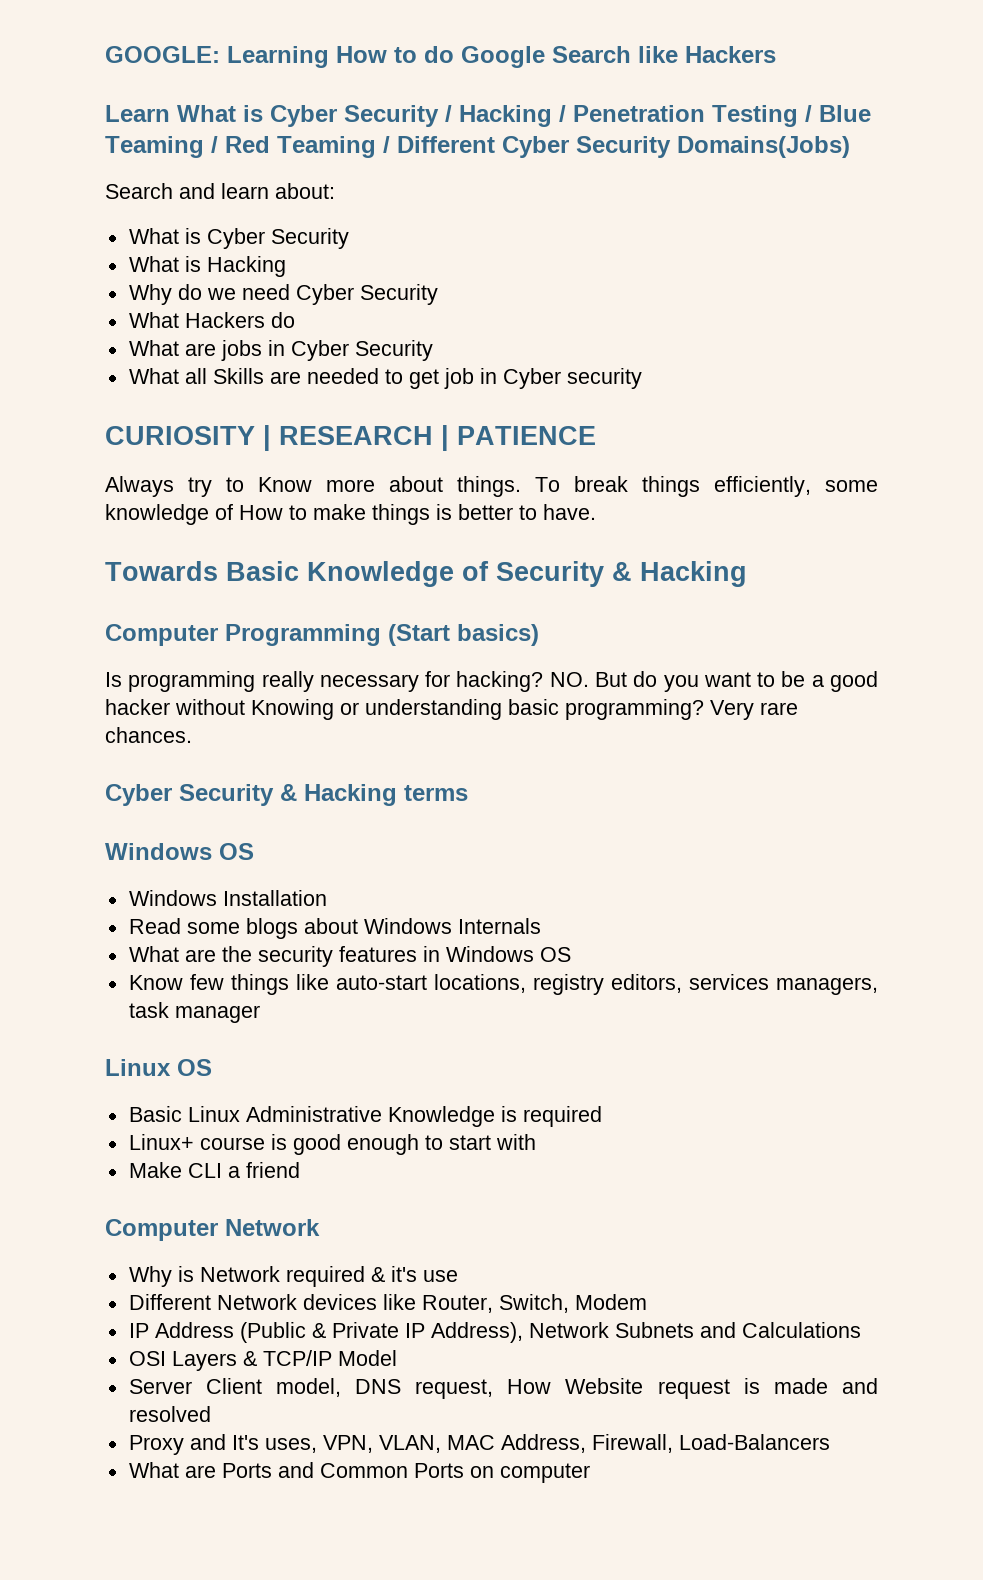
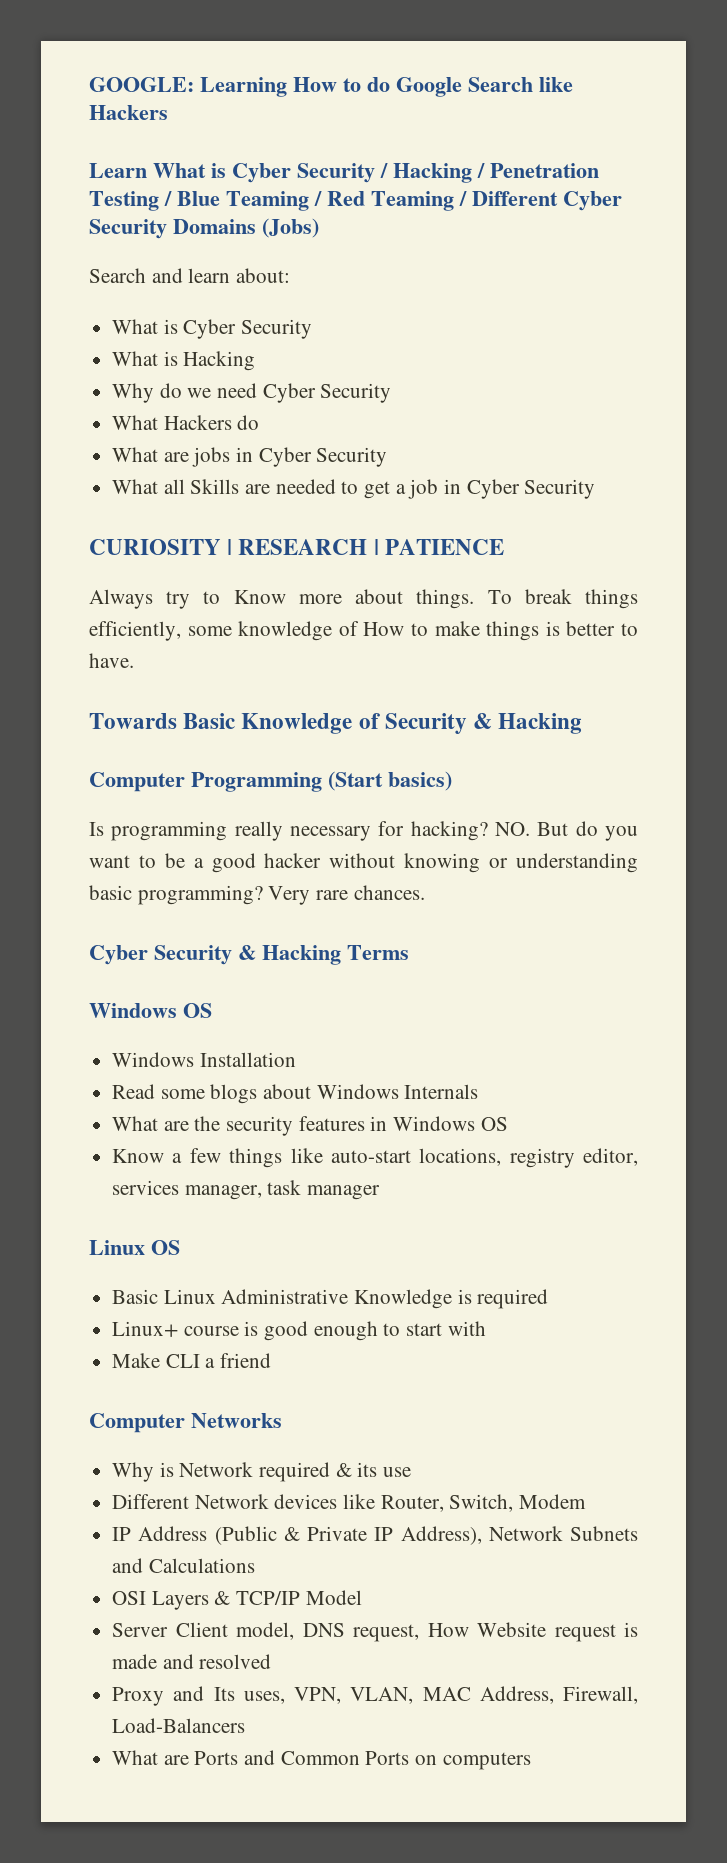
[677,136,850,158] Domains(Jobs) -> [173,218,319,238] Domains (Jobs)
(439, 379) none -> [395,484,406,494] a
[566,368,642,389] security -> [524,479,596,499] Security
[251,699,334,720] Knowing -> [404,853,481,873] knowing
[404,785,468,801] terms -> [347,945,409,960] Terms
(183, 982) none -> [172,1153,183,1163] a
[610,974,878,995] editors, services managers, -> [583,1148,638,1166] [112,1180,262,1200] editor, services manager,
[225,1219,320,1236] Network -> [191,1413,282,1428] Networks
[390,1266,417,1282] it's -> [357,1462,378,1477] its
[231,1435,259,1450] It's -> [213,1687,235,1701] Its
[499,1463,590,1483] computer -> [442,1752,531,1770] computers

